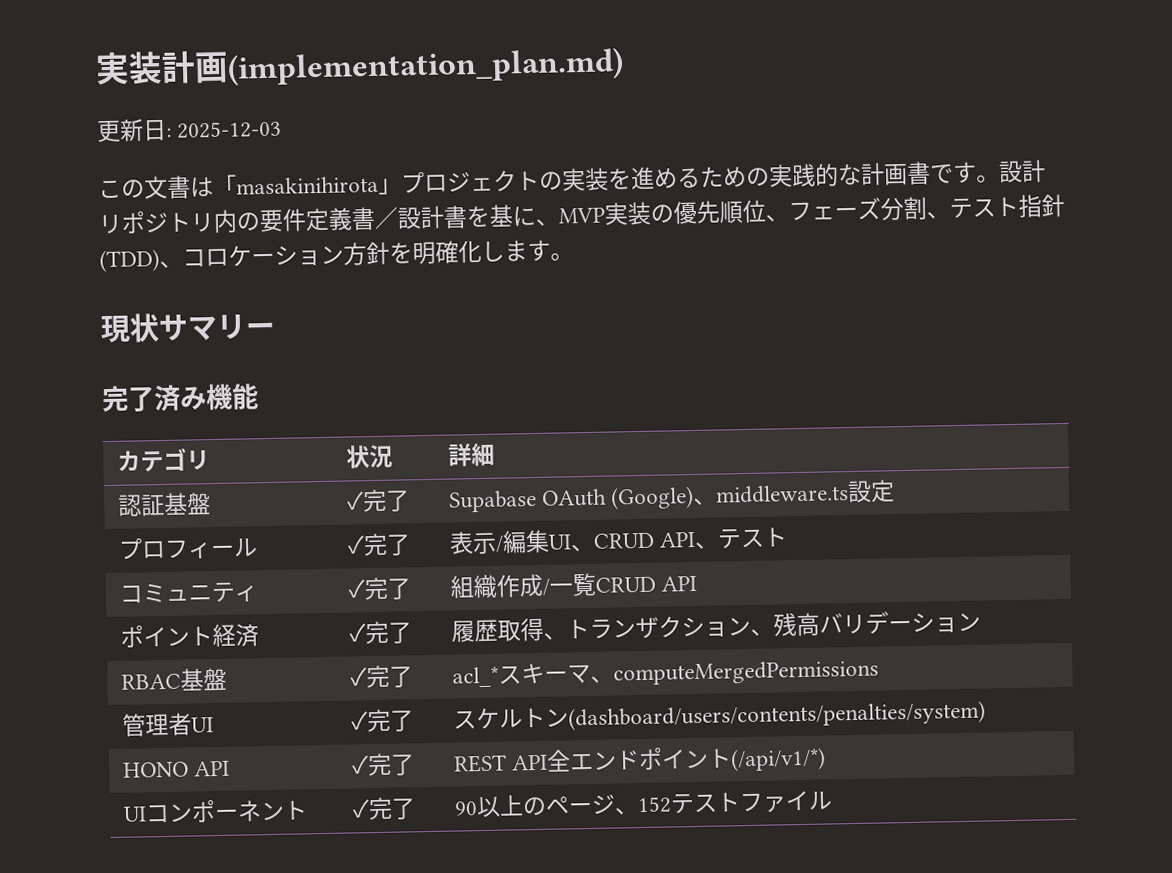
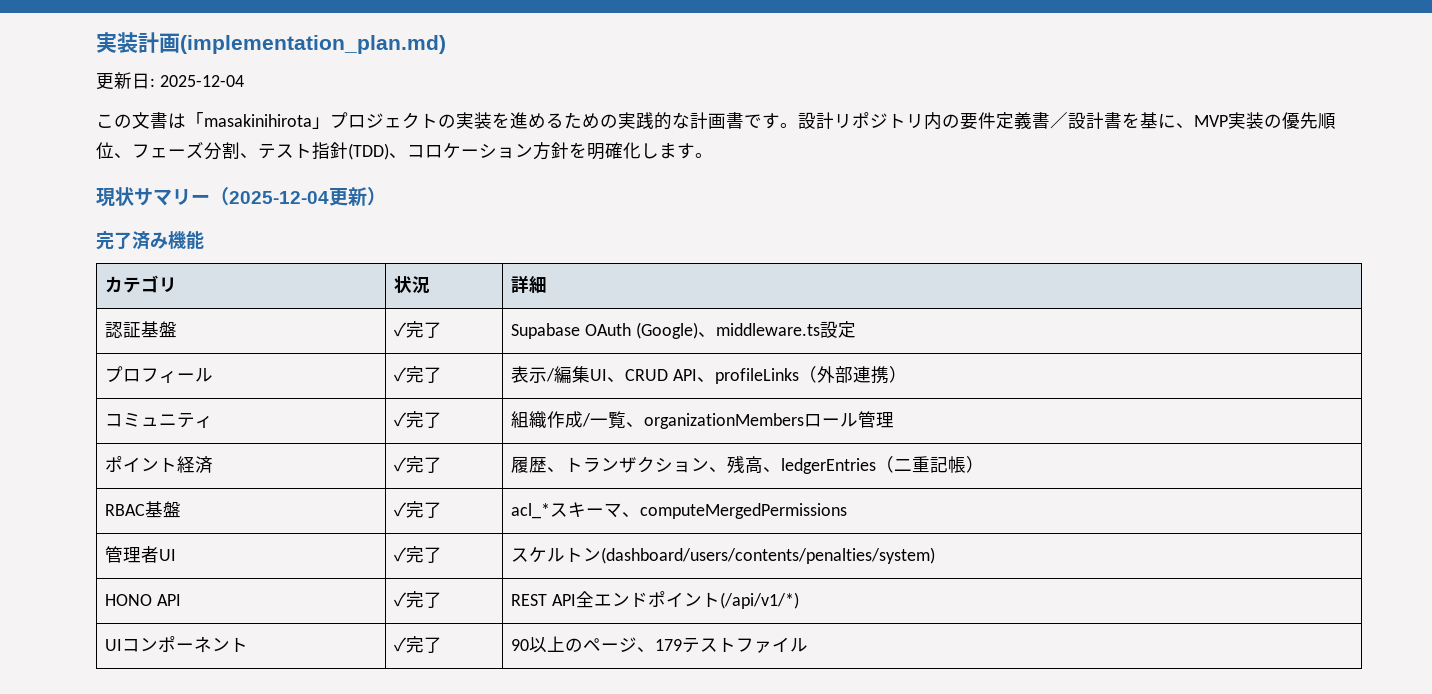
[177,120,283,139] 2025-12-03 -> [159,75,244,87] 2025-12-04
(276, 329) none -> [210,187,386,206] （2025-12-04更新）
[717,527,789,549] テスト -> [715,366,908,384] profileLinks（外部連携）
[594,575,698,593] CRUD API -> [626,411,895,429] 、organizationMembersロール管理
[496,617,544,642] 取得 -> (548, 465) none
[818,611,981,635] バリデーション -> [763,456,985,474] 、ledgerEntries（二重記帳）
[636,796,672,814] 152 -> [655,639,683,651] 179

